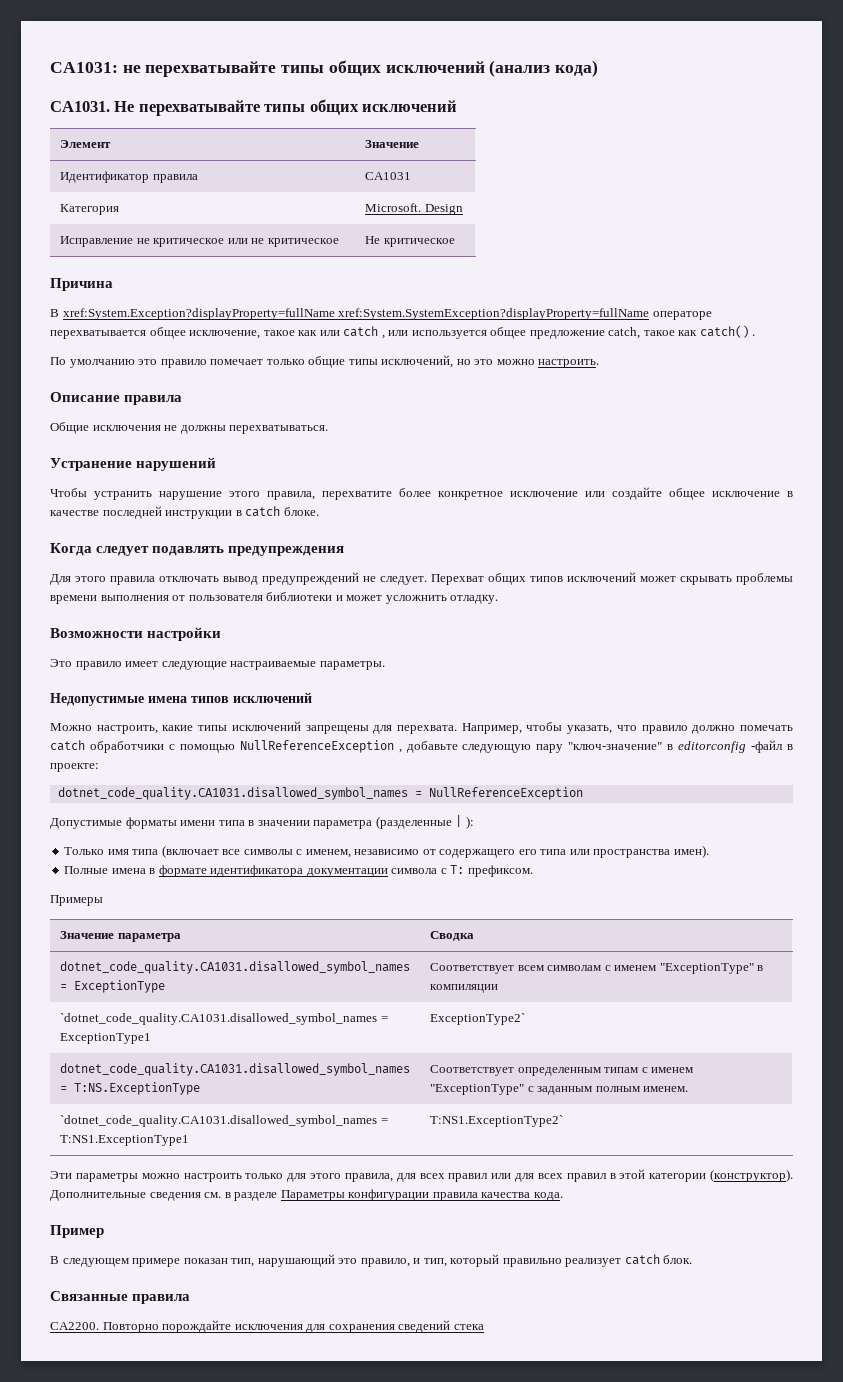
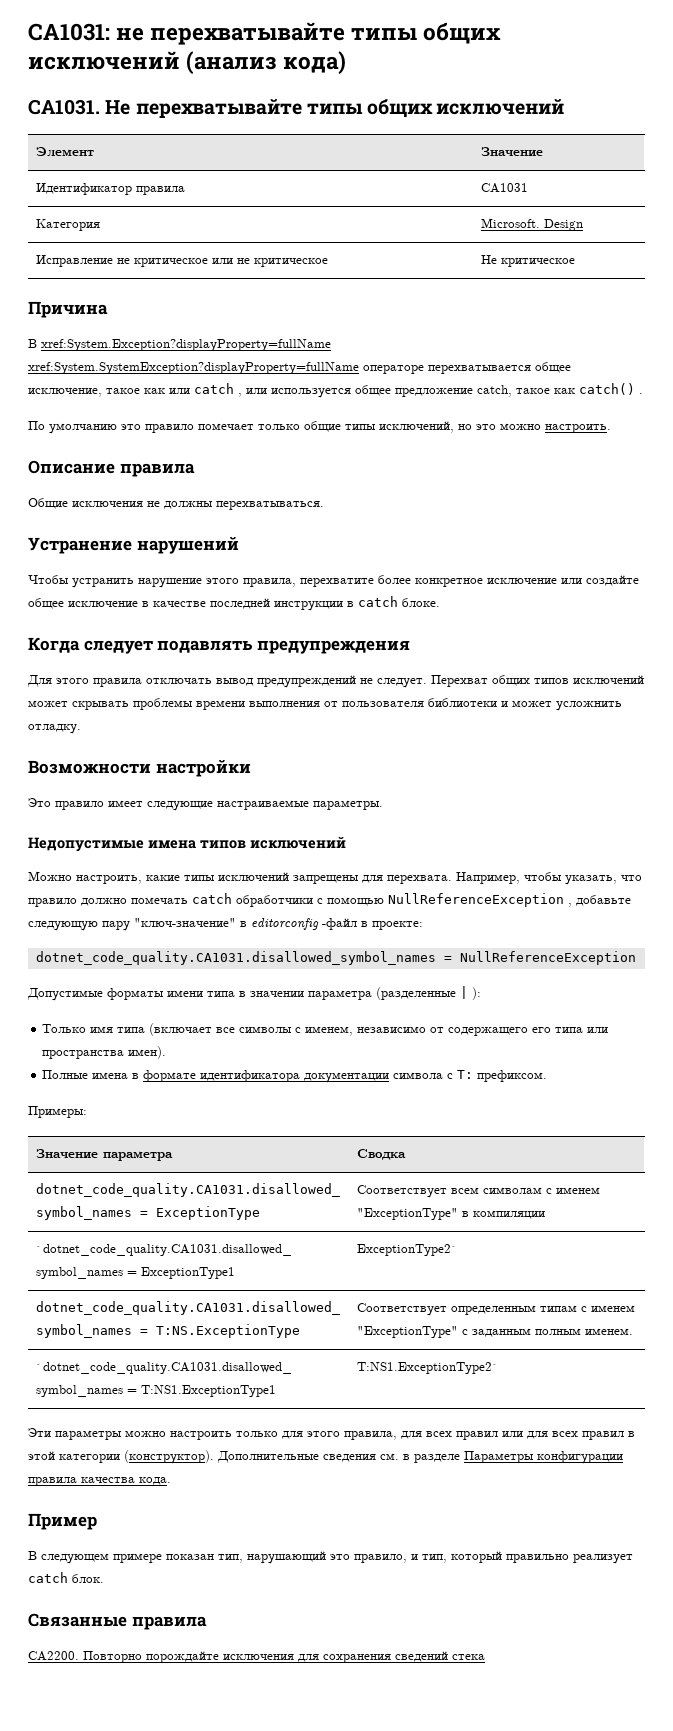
[50,895,103,906] Примеры -> [28,1106,87,1118] Примеры:

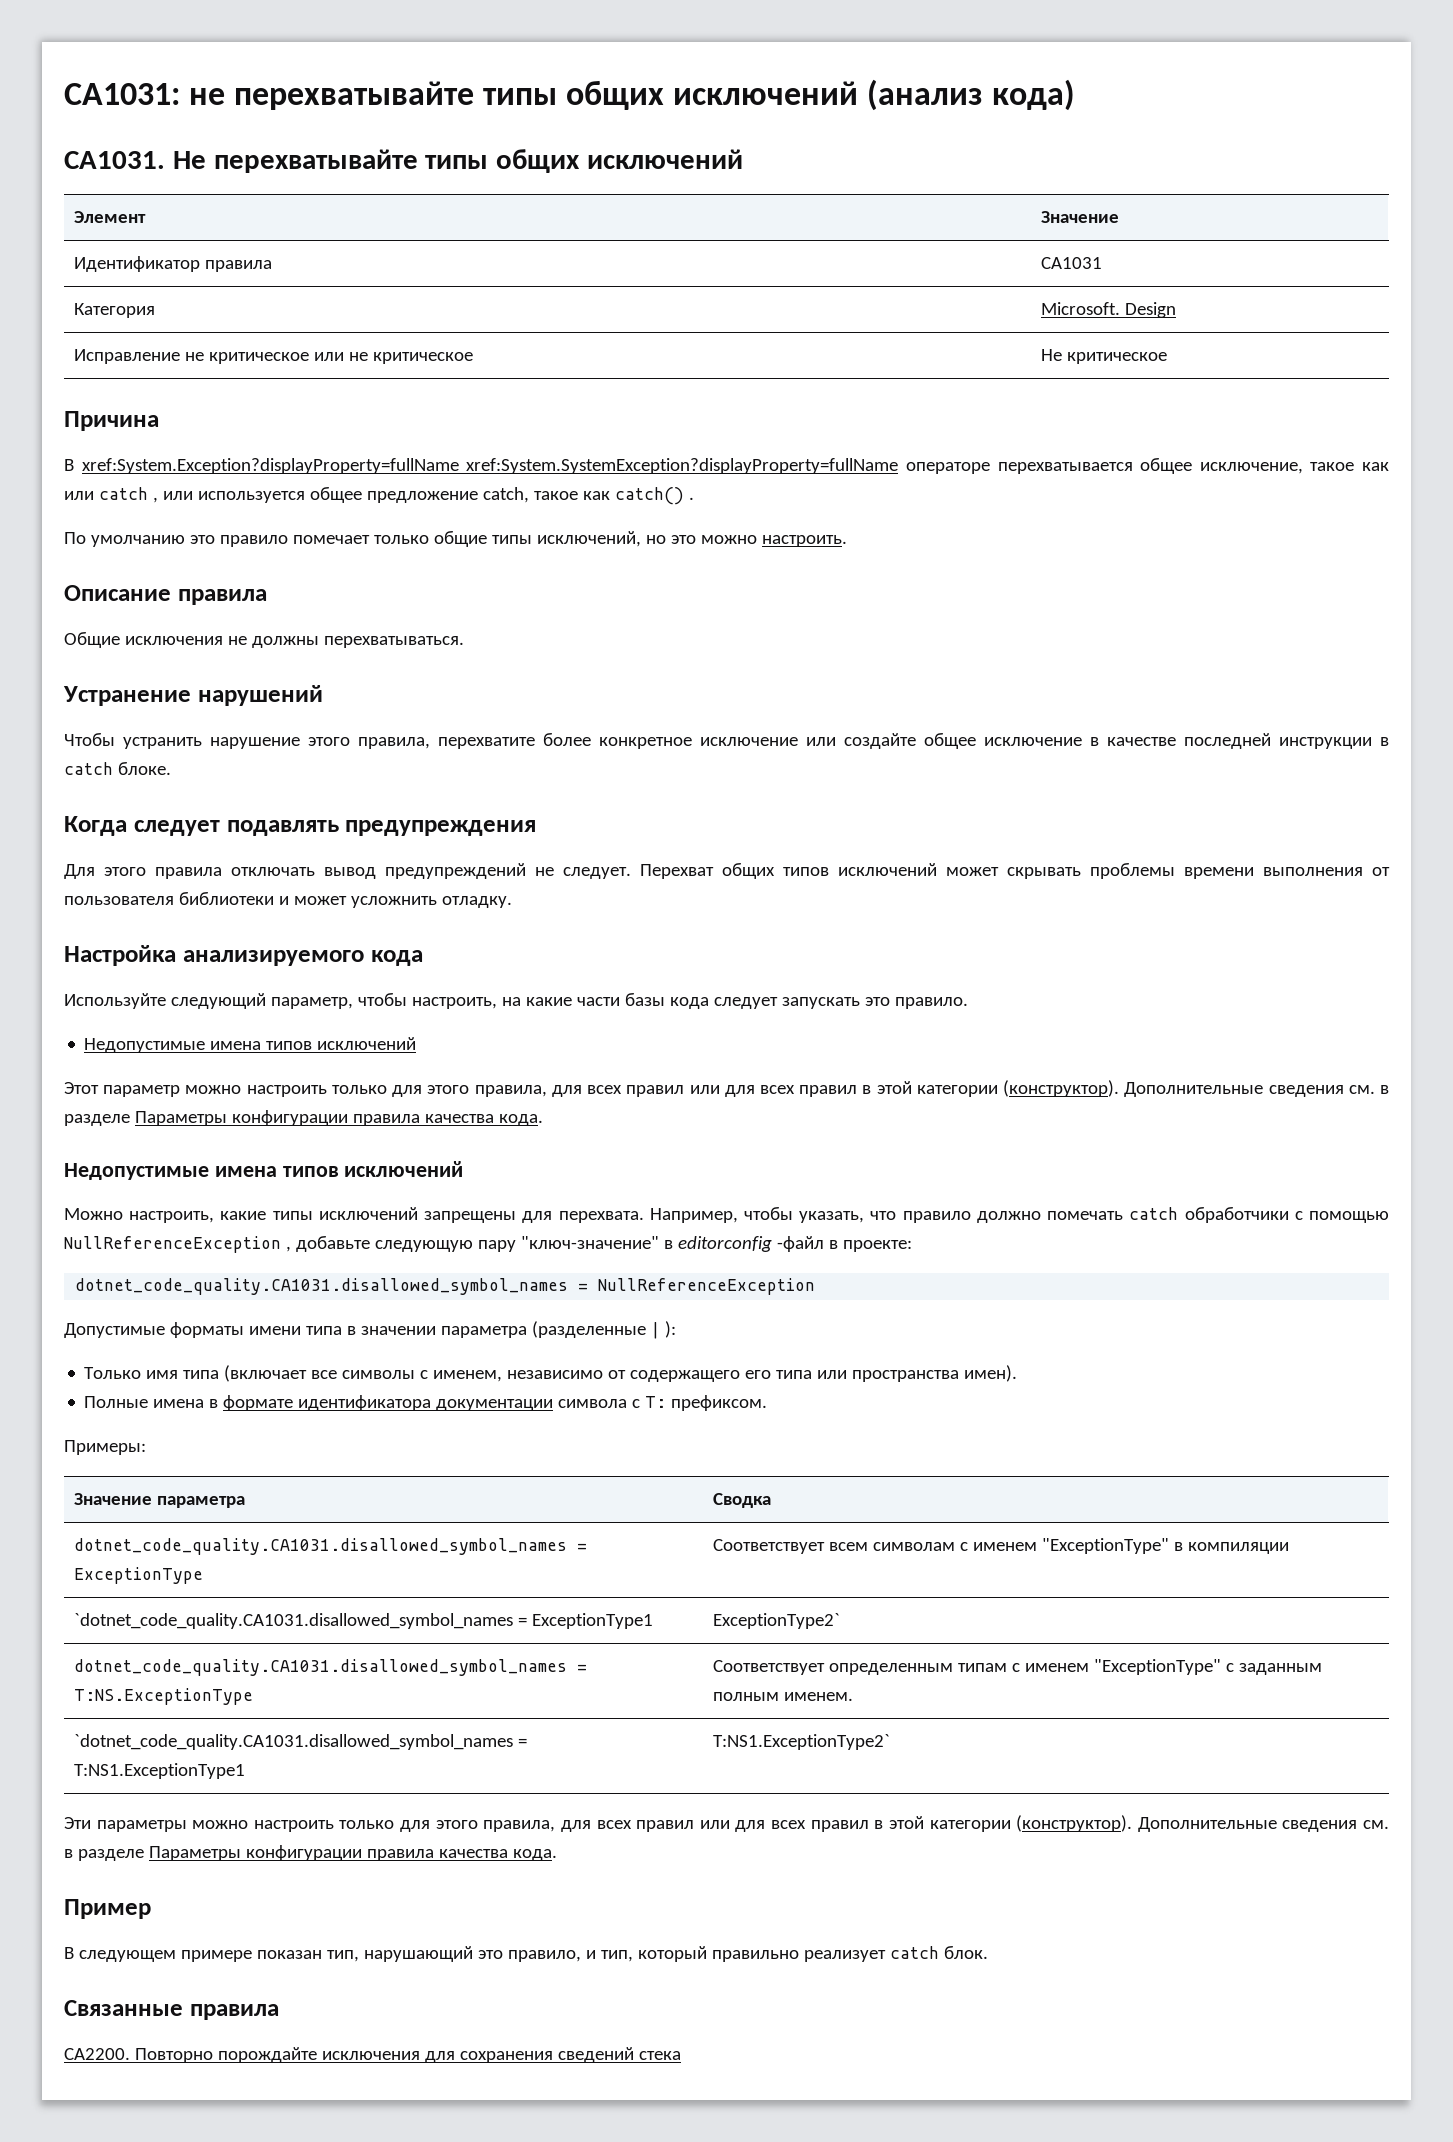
[28,760,251,777] [28,798,383,811] Возможности настройки // Это правило имеет следующие настраиваемые параметры. -> [64,945,423,966] [64,993,968,1009] [84,1037,417,1053] [64,1080,1390,1097] [64,1110,543,1126] Настройка анализируемого кода // Используйте следующий параметр, чтобы настроить, на какие части базы кода следует запускать это правило. // Недопустимые имена типов исключений // Этот параметр можно настроить только для этого правила, для всех правил или для всех правил в этой категории (конструктор). Дополнительные сведения см. в разделе Параметры конфигурации правила качества кода.

